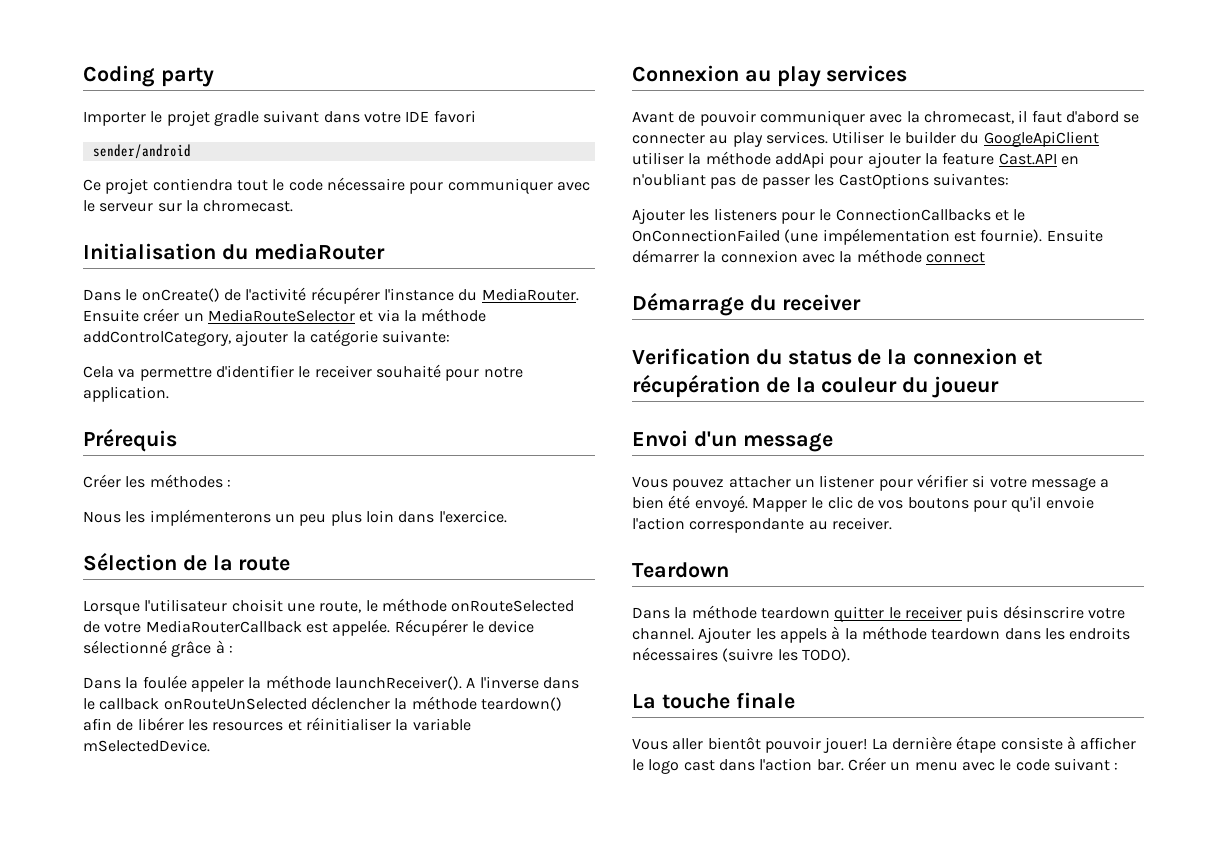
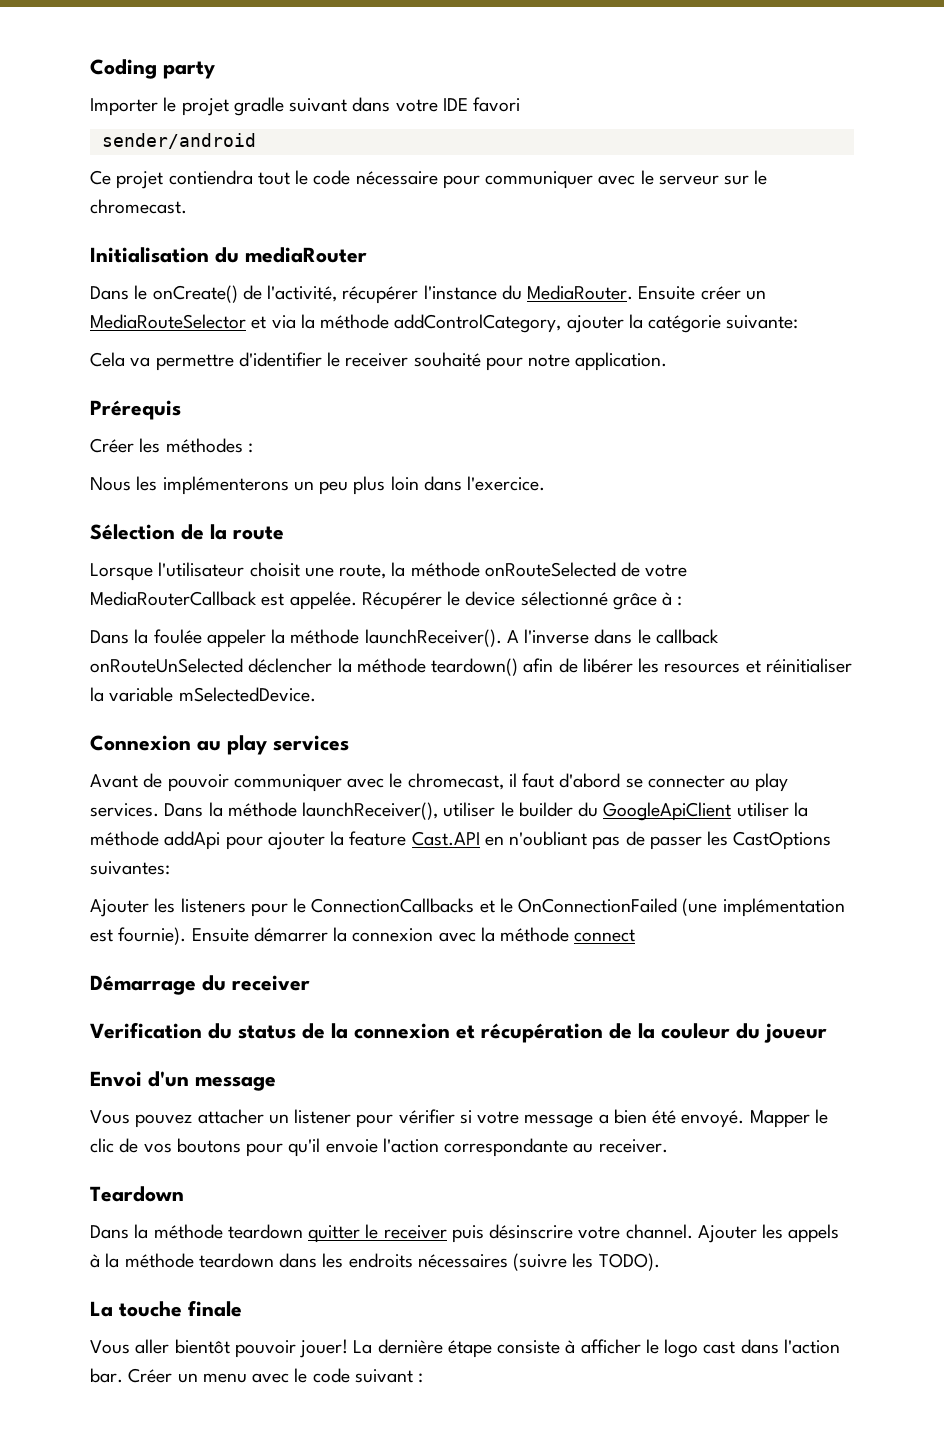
[185,200,199,212] la -> [754,170,768,185] le
[245,287,307,301] l'activité -> [267,285,338,302] l'activité,
[365,600,378,612] le -> [391,562,406,577] la
[906,111,920,123] la -> [389,773,403,788] le
[832,131,885,144] Utiliser -> [164,802,496,820] Dans la méthode launchReceiver(), utiliser
[822,228,950,245] impélementation -> [722,898,845,917] implémentation

